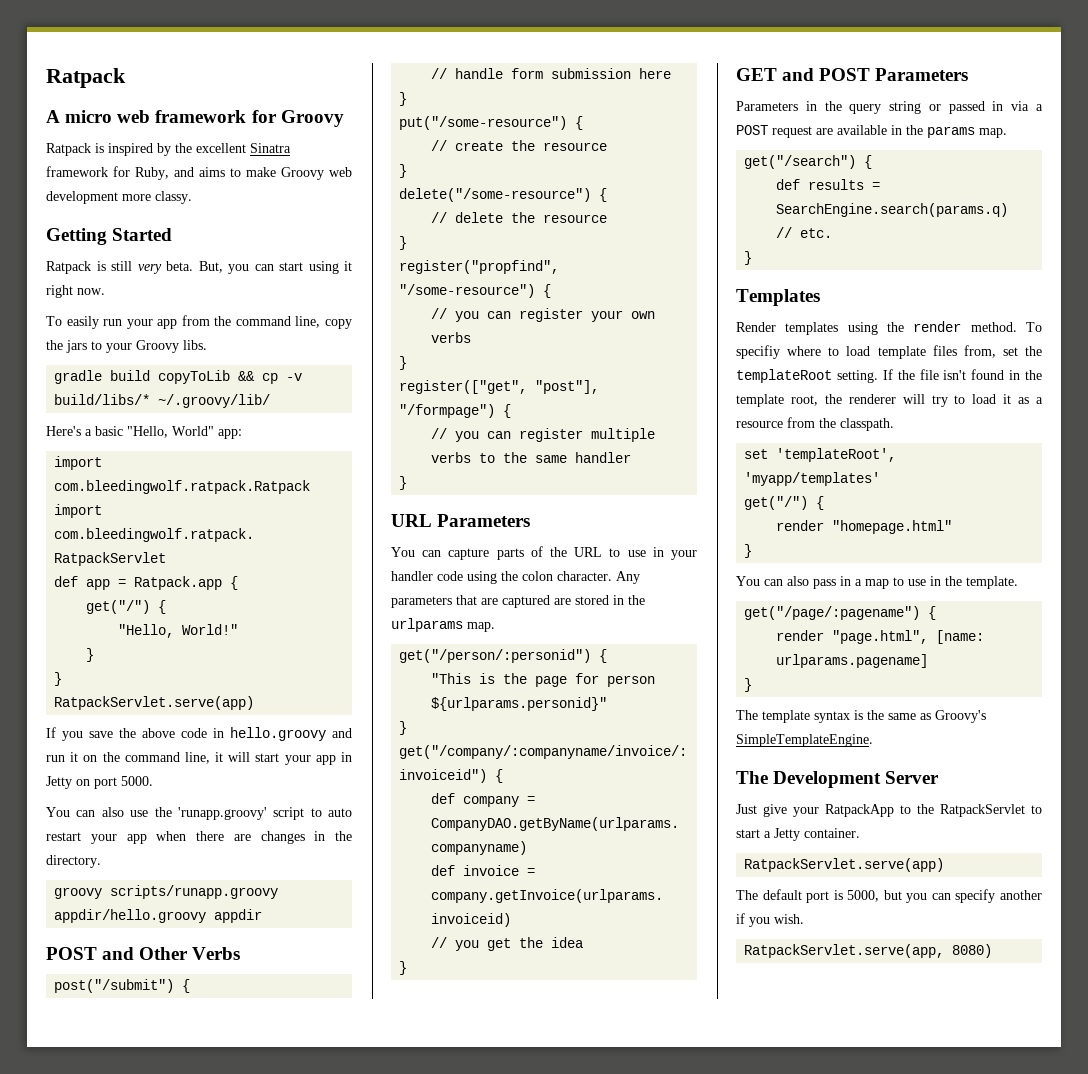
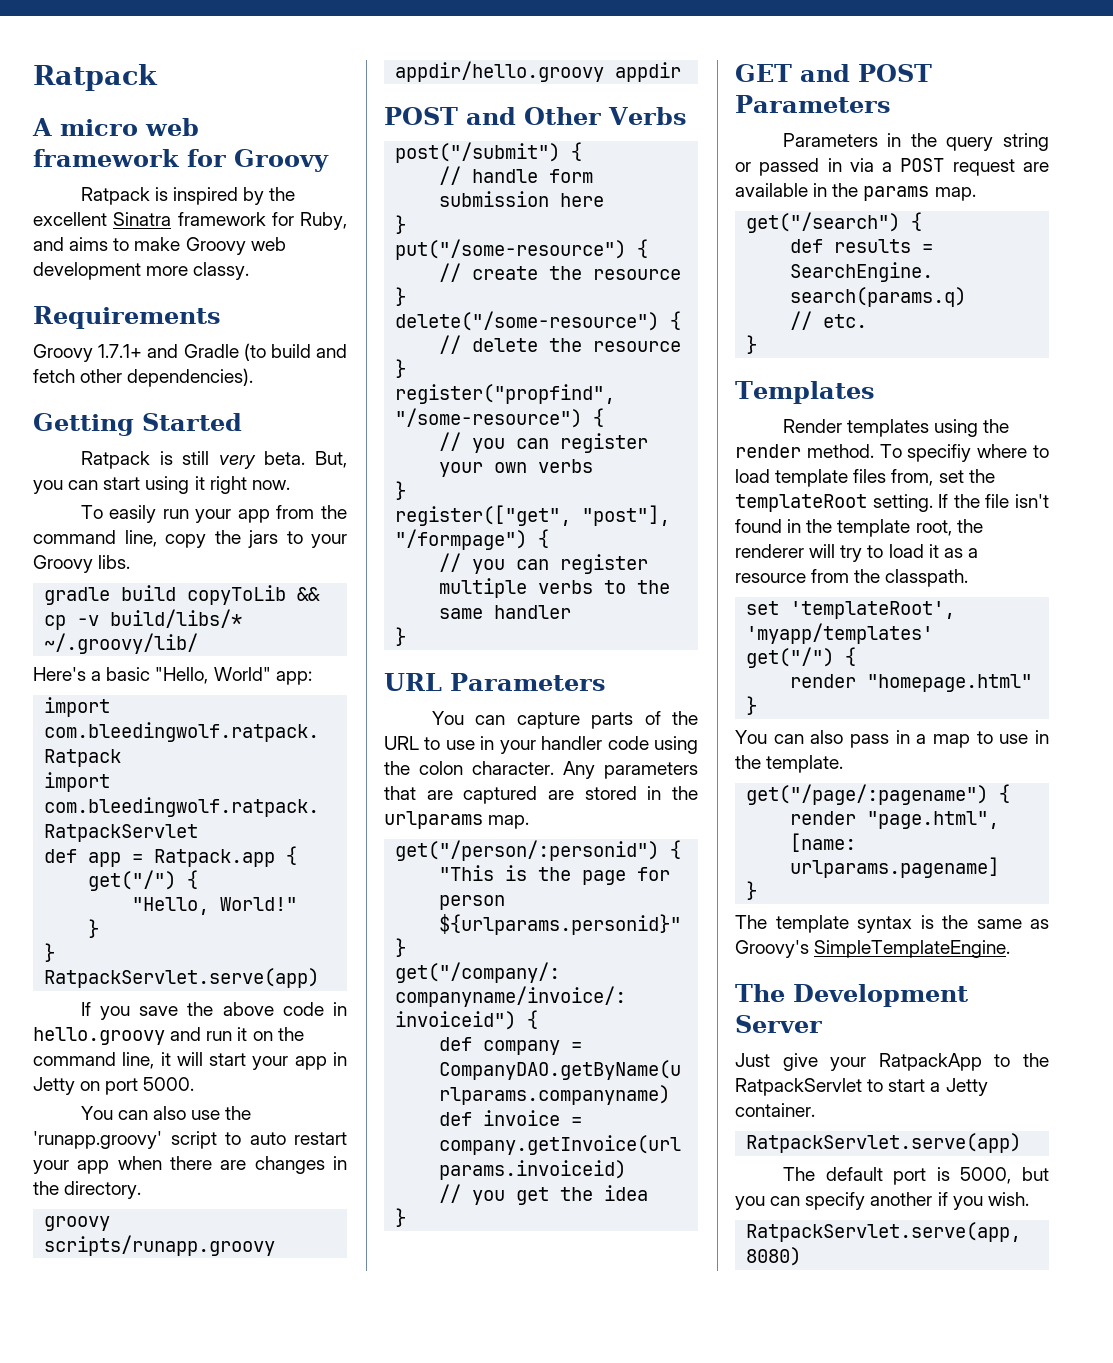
(192, 197) none -> [33,306,221,329] [33,343,347,362] [33,368,254,387] // Requirements // Groovy 1.7.1+ and Gradle (to build and fetch other dependencies).

